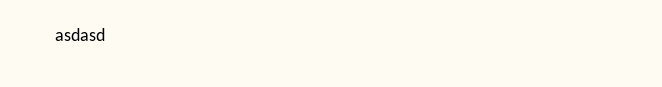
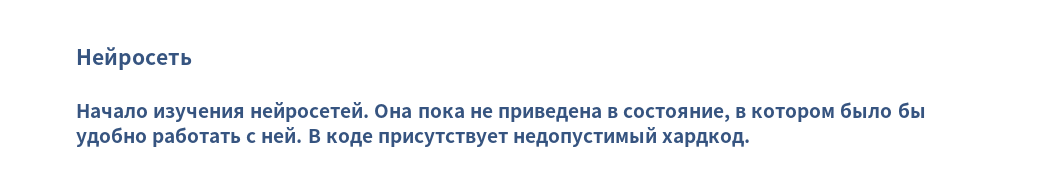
[55,28,105,41] asdasd -> [76,47,192,70] [76,102,926,122] [76,127,751,147] Нейросеть // Начало изучения нейросетей. Она пока не приведена в состояние, в котором было бы удобно работать с ней. В коде присутствует недопустимый хардкод.

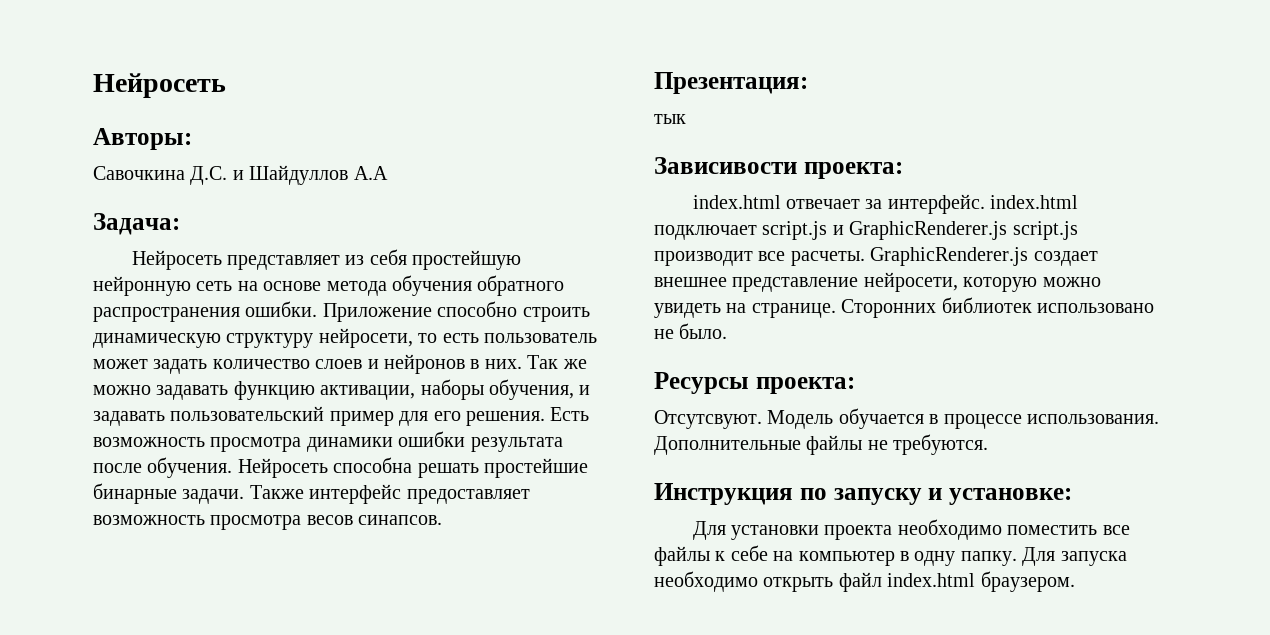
[76,102,926,122] [76,127,751,147] Начало изучения нейросетей. Она пока не приведена в состояние, в котором было бы удобно работать с ней. В коде присутствует недопустимый хардкод. -> [93,128,192,150] [93,165,388,185] [93,213,180,235] [131,249,522,270] [93,275,565,296] [93,301,590,322] [93,328,597,348] [93,354,587,374] [93,379,591,400] [93,406,590,426] [93,431,563,452] [93,457,588,478] [93,483,530,504] [93,515,443,530] [654,72,808,94] [654,114,686,124] [654,157,903,179] [692,194,1079,214] [654,221,1078,240] [654,247,1098,266] [654,272,1101,292] [654,297,1154,318] [654,323,728,339] [654,372,855,394] [654,408,1159,429] [654,434,989,455] [654,483,1072,505] [692,519,1130,540] [654,545,1127,566] [654,571,1075,592] Авторы: // Савочкина Д.С. и Шайдуллов А.А // Задача: // Нейросеть представляет из себя простейшую нейронную сеть на основе метода обучения обратного распространения ошибки. Приложение способно строить динамическую структуру нейросети, то есть пользователь может задать количество слоев и нейронов в них. Так же можно задавать функцию активации, наборы обучения, и задавать пользовательский пример для его решения. Есть возможность просмотра динамики ошибки результата после обучения. Нейросеть способна решать простейшие бинарные задачи. Также интерфейс предоставляет возможность просмотра весов синапсов. // Презентация: // тык // Зависивости проекта: // index.html отвечает за интерфейс. index.html подключает script.js и GraphicRenderer.js script.js производит все расчеты. GraphicRenderer.js создает внешнее представление нейросети, которую можно увидеть на странице. Сторонних библиотек использовано не было. // Ресурсы проекта: // Отсутсвуют. Модель обучается в процессе использования. Дополнительные файлы не требуются. // Инструкция по запуску и установке: // Для установки проекта необходимо поместить все файлы к себе на компьютер в одну папку. Для запуска необходимо открыть файл index.html браузером.

